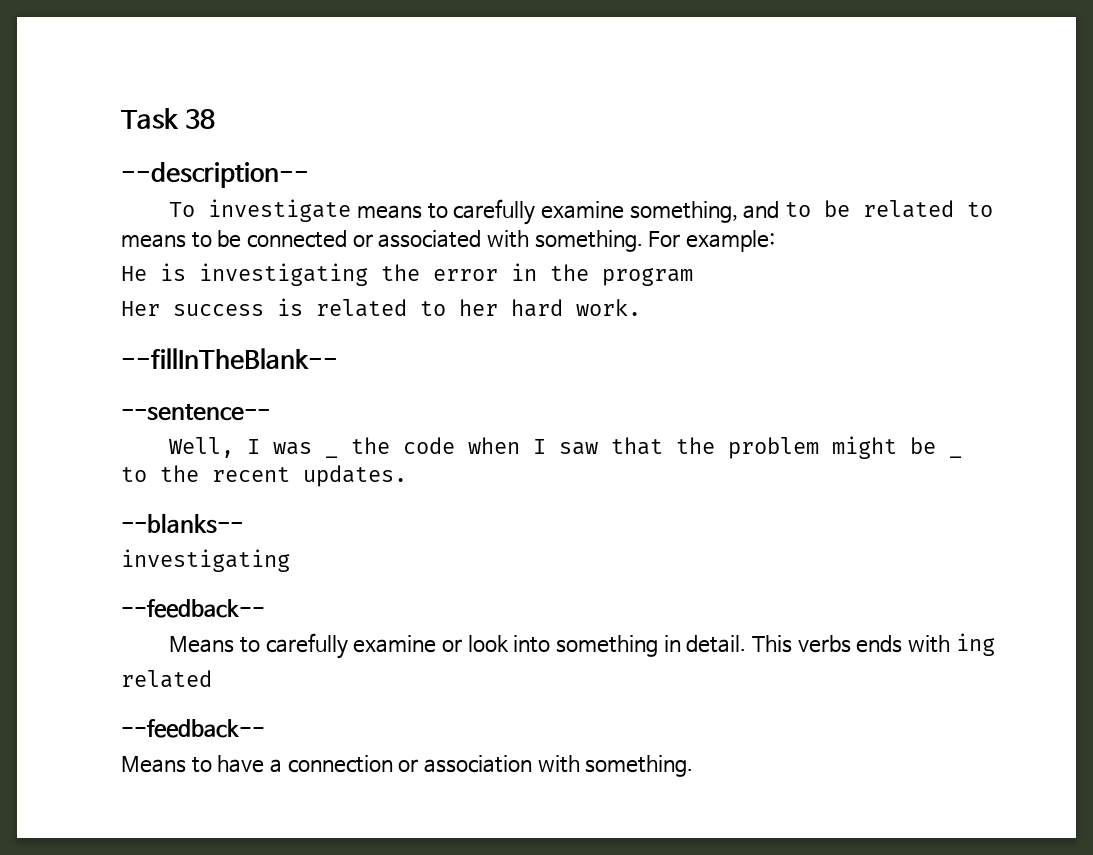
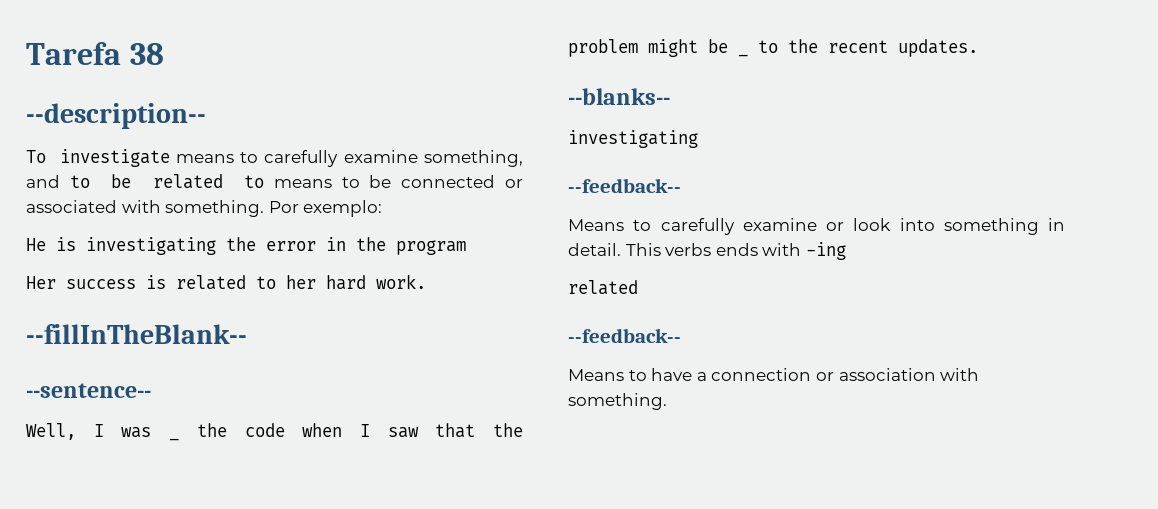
[121,108,179,129] Task -> [26,42,121,65] Tarefa
[648,230,775,252] For example: -> [268,200,383,217] Por exemplo:
[955,633,995,656] ing -> [805,242,846,260] -ing

